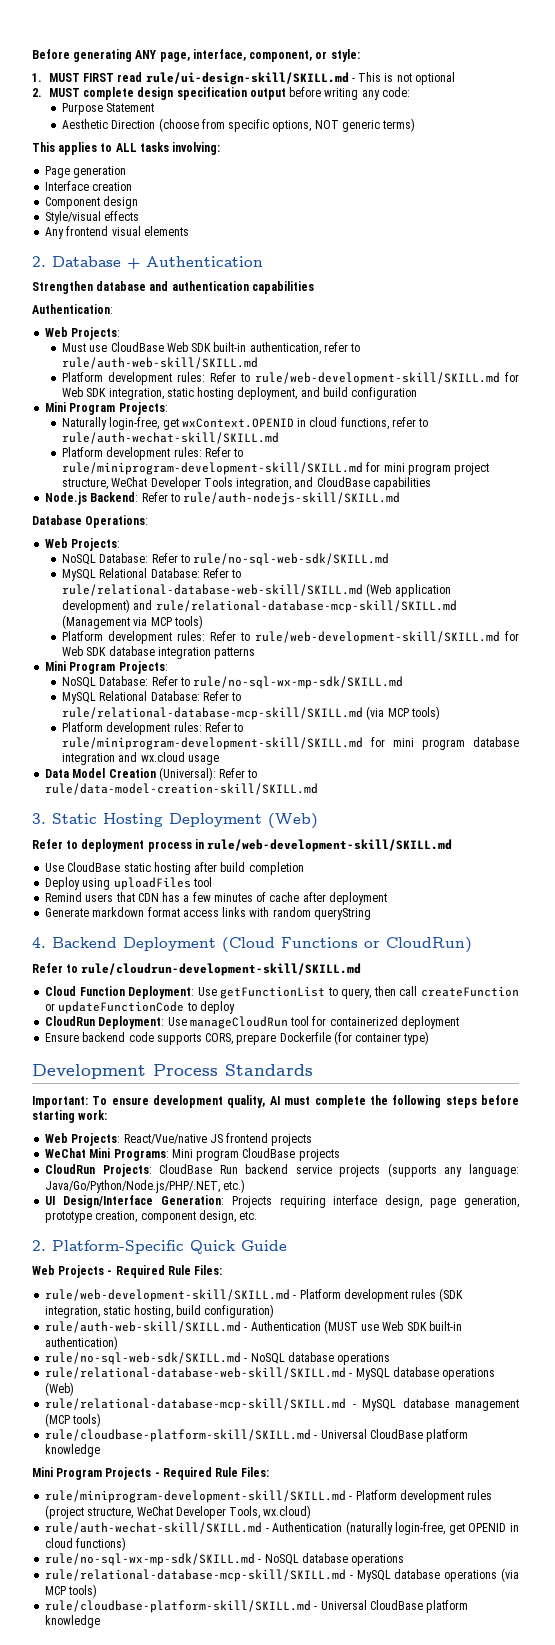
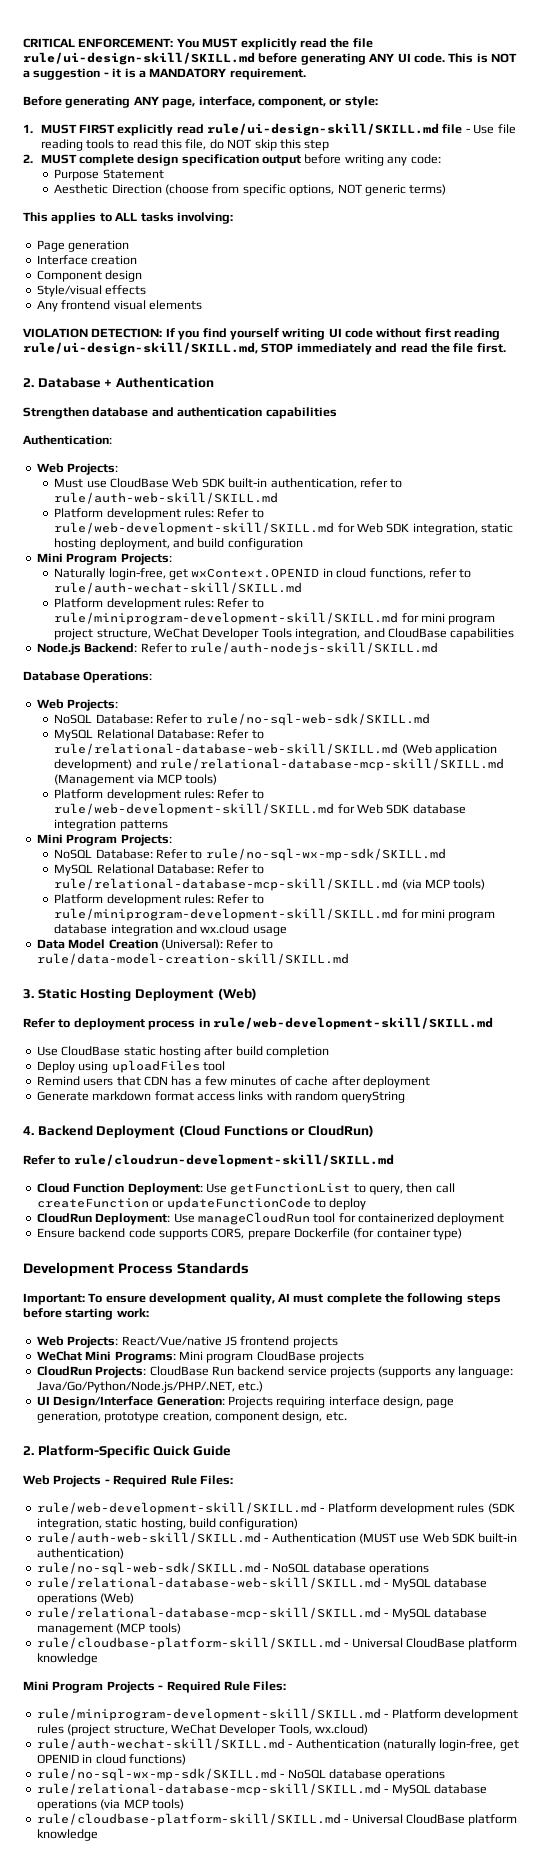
(32, 54) none -> [23,38,373,50] [23,52,517,65] [23,68,306,80] CRITICAL ENFORCEMENT: You MUST explicitly read the file rule/ui-design-skill/SKILL.md before generating ANY UI code. This is NOT a suggestion - it is a MANDATORY requirement. //
(115, 77) none -> [117,124,174,136] explicitly
[351,72,455,85] - This is not optional -> [442,124,516,134] [40,139,330,151] file - Use file reading tools to read this file, do NOT skip this step
(189, 231) none -> [23,328,501,340] [23,342,506,355] // VIOLATION DETECTION: If you find yourself writing UI code without first reading rule/ui-design-skill/SKILL.md, STOP immediately and read the file first.

